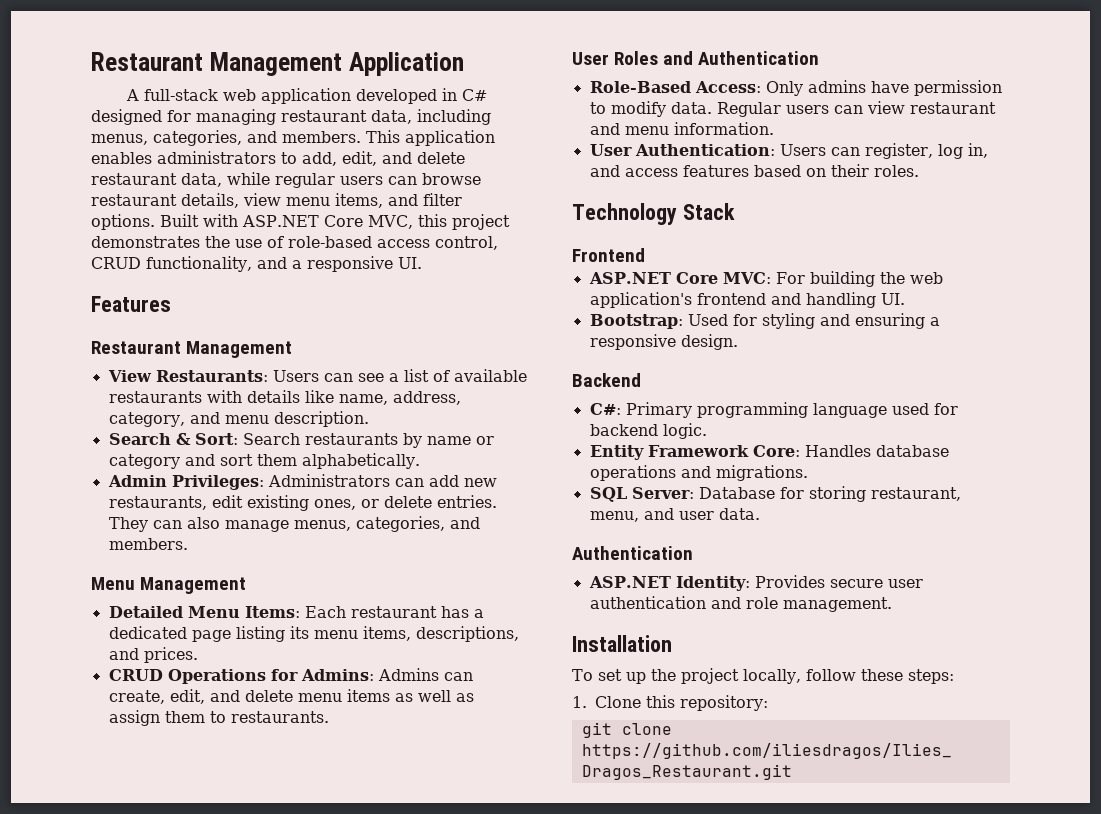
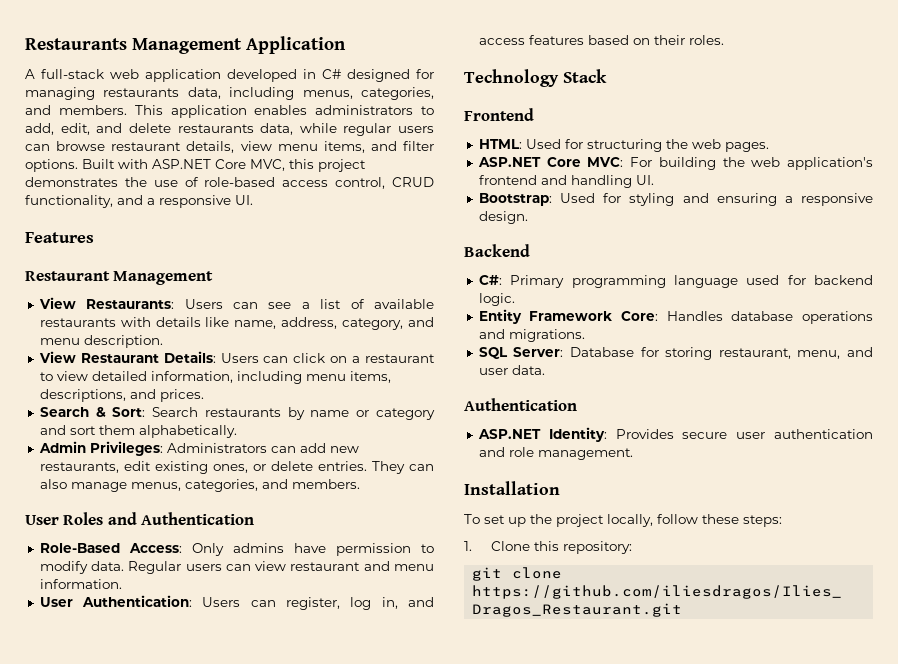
[91,52,203,71] Restaurant -> [25,38,127,50] Restaurants
[281,110,367,122] restaurant -> [103,88,180,97] restaurants
[91,173,177,185] restaurant -> [177,124,254,133] restaurants
(369, 419) none -> [38,351,436,363] [39,371,391,384] [39,389,204,402] // View Restaurant Details: Users can click on a restaurant to view detailed information, including menu items, descriptions, and prices.
[91,577,247,594] [108,606,484,618] [108,626,519,642] [108,647,198,663] [108,668,473,684] [108,689,474,704] [108,710,329,726] // Menu Management // Detailed Menu Items: Each restaurant has a dedicated page listing its menu items, descriptions, and prices. // CRUD Operations for Admins: Admins can create, edit, and delete menu items as well as assign them to restaurants. -> (360, 484) none
(645, 255) none -> [478,139,769,152] // HTML: Used for structuring the web pages.

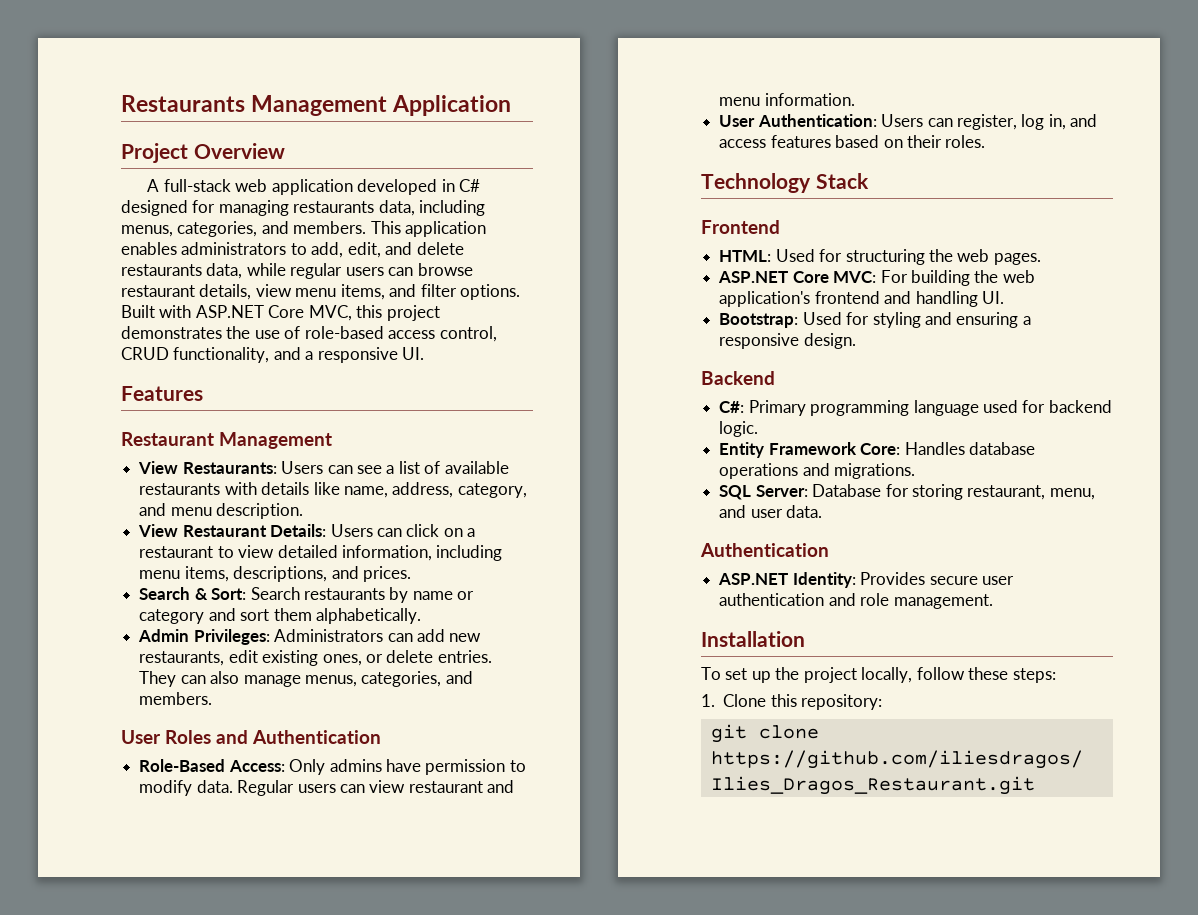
(347, 45) none -> [121,143,285,163] // Project Overview

